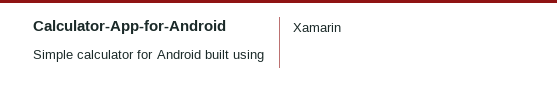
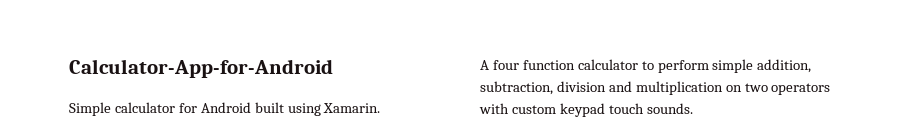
[293,23,341,32] Xamarin -> [323,103,381,113] [480,59,812,73] [480,81,831,95] [479,103,693,117] Xamarin. // A four function calculator to perform simple addition, subtraction, division and multiplication on two operators with custom keypad touch sounds.

